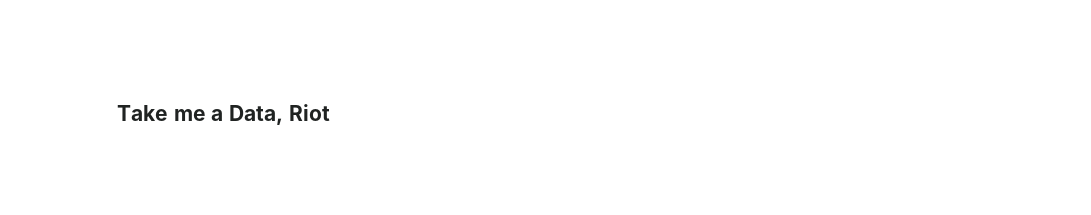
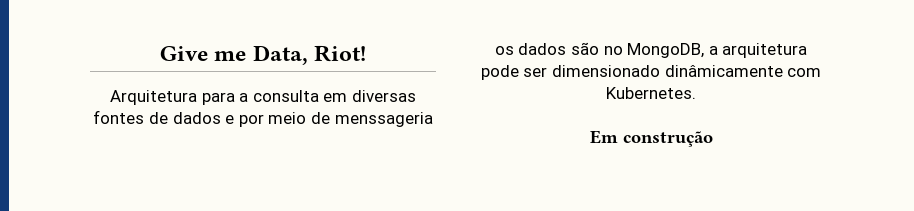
[117,104,330,125] Take me a Data, Riot -> [159,45,367,65] [110,90,416,105] [93,110,433,127] [494,42,808,58] [480,65,822,80] [606,87,696,99] [589,130,713,147] Give me Data, Riot! // Arquitetura para a consulta em diversas fontes de dados e por meio de menssageria os dados são no MongoDB, a arquitetura pode ser dimensionado dinâmicamente com Kubernetes. // Em construção

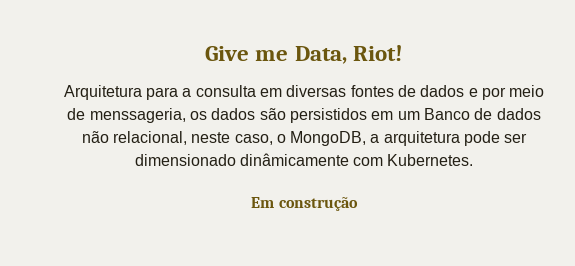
[334,112,433,127] menssageria -> [89,108,186,123] menssageria,
[603,46,623,55] no -> [290,108,541,123] [81,131,286,145] persistidos em um Banco de dados não relacional, neste caso, o

